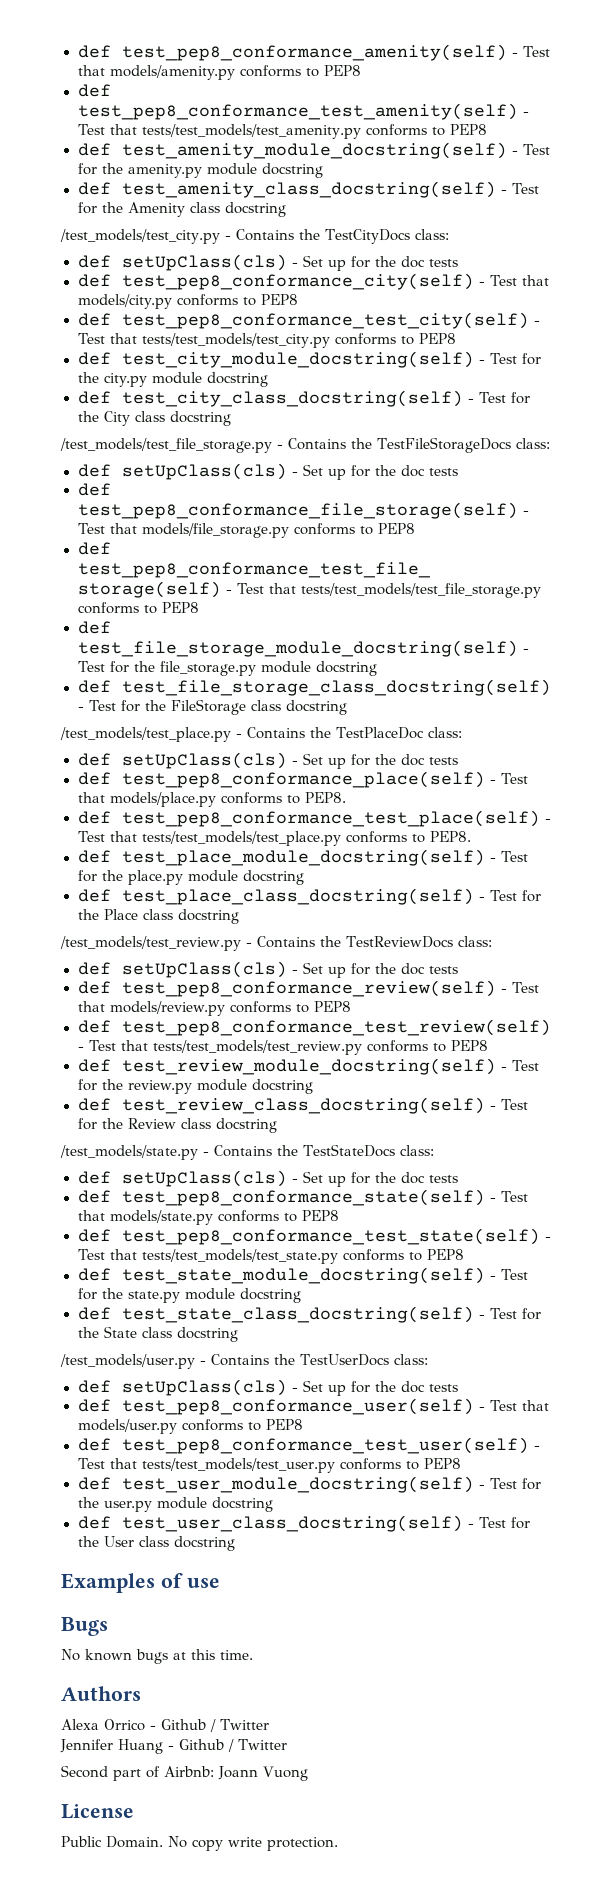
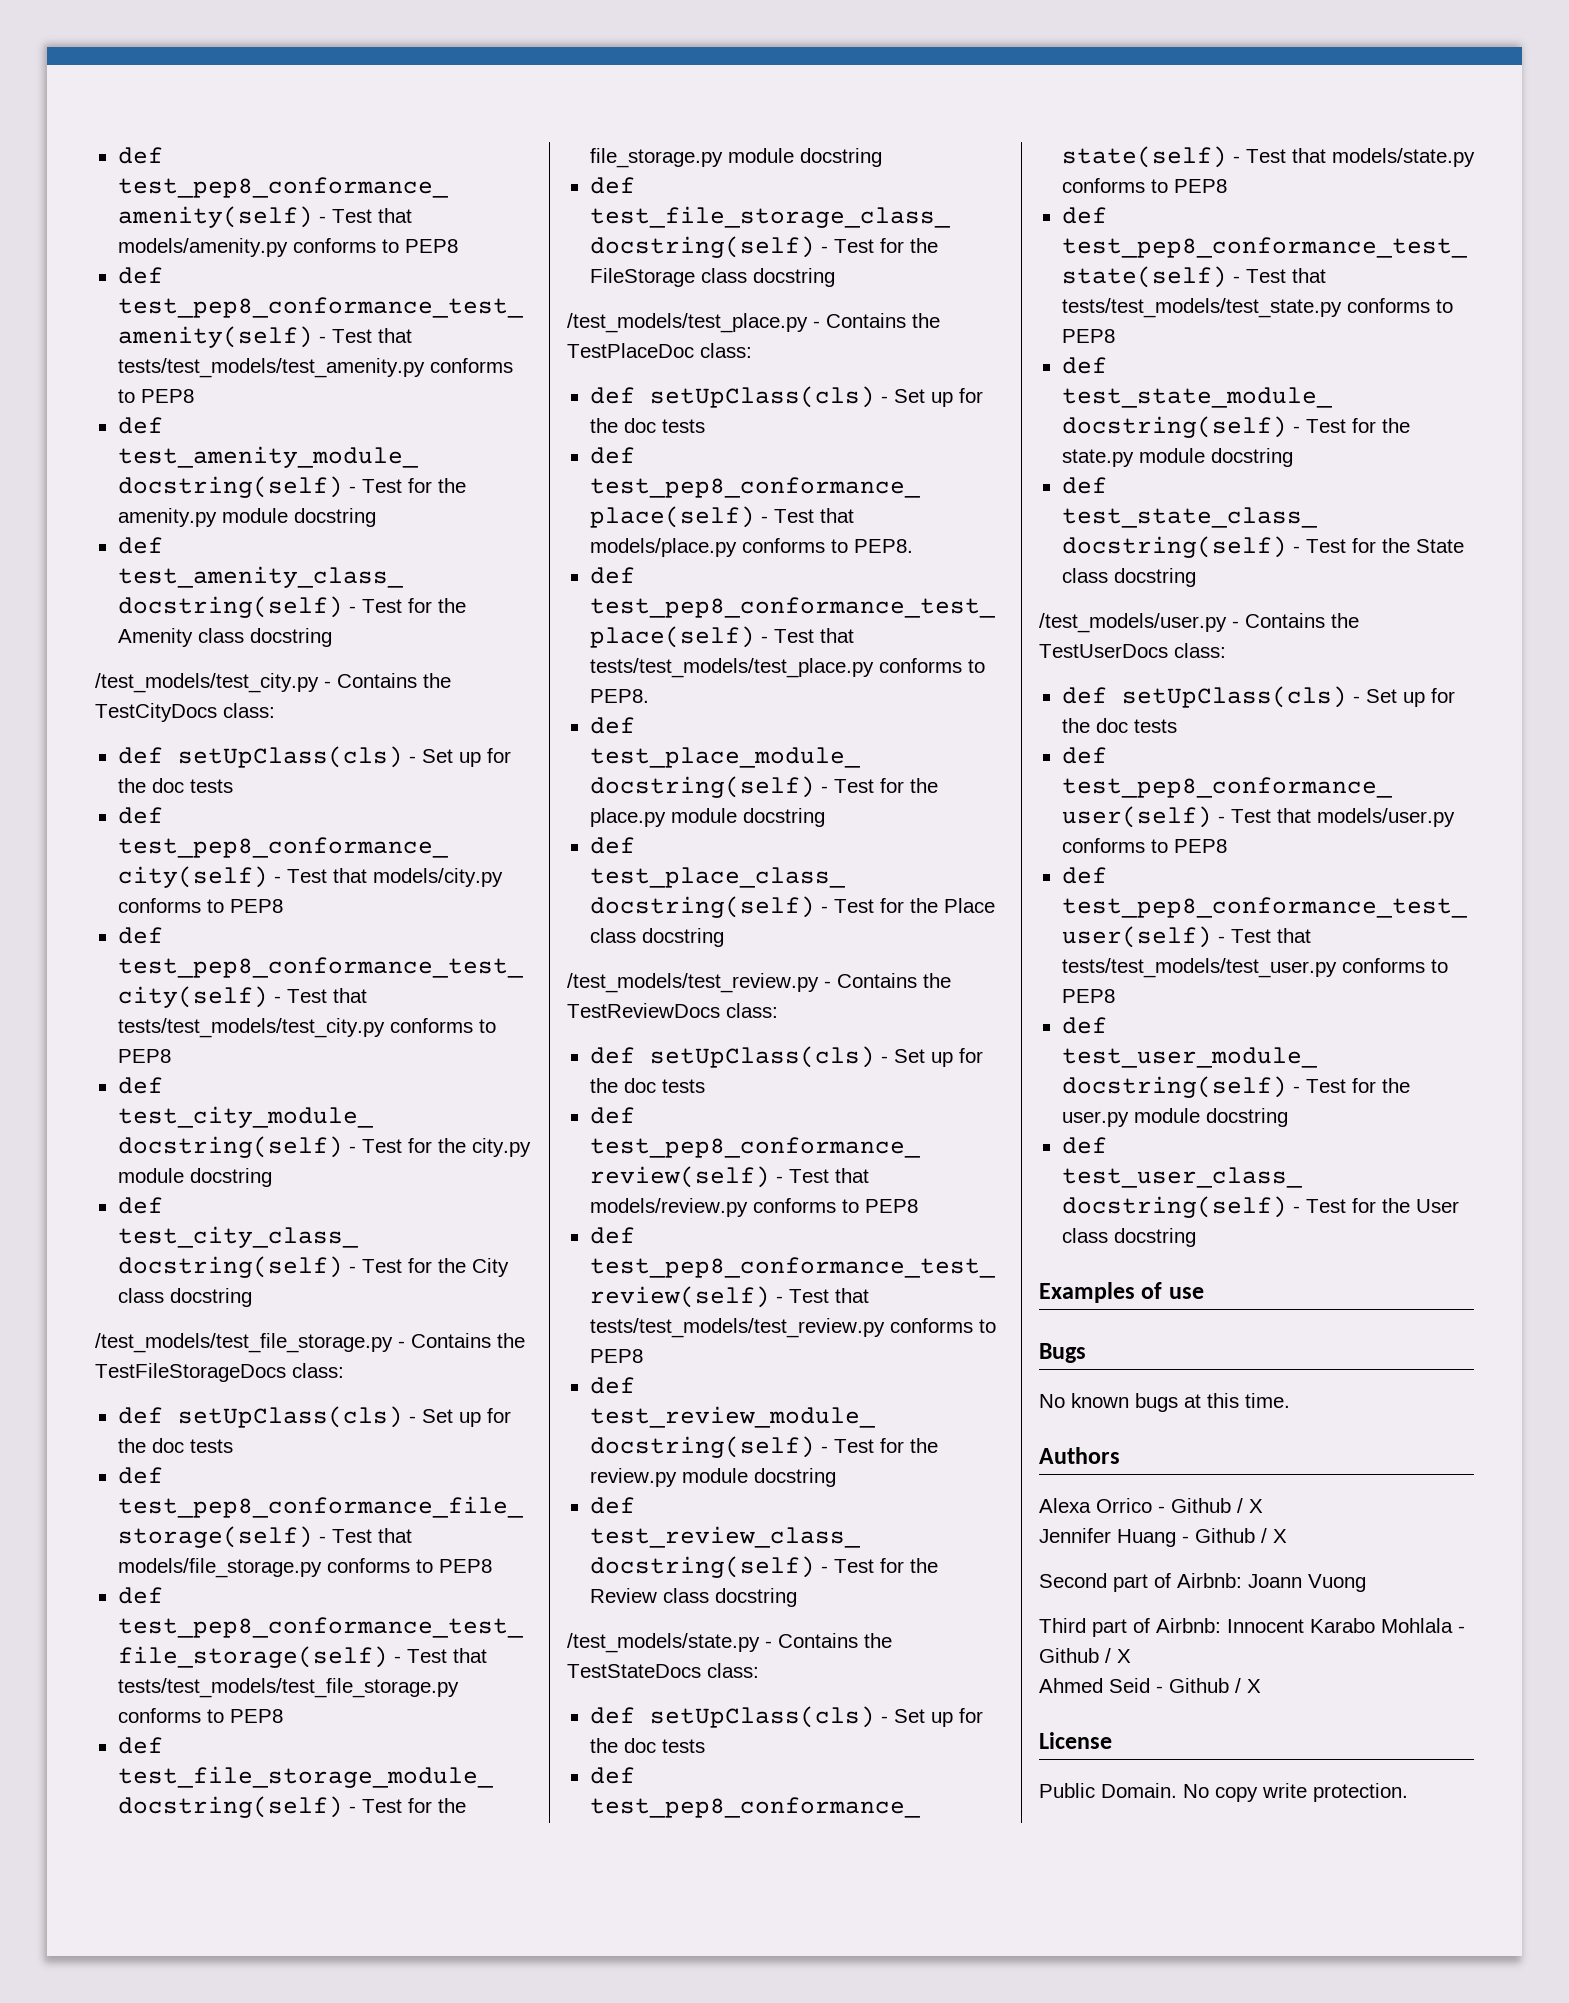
[220,1719,269,1730] Twitter -> [1249,1499,1263,1513] X
[238,1739,287,1750] Twitter -> [1273,1529,1287,1543] X
(308, 1773) none -> [1039,1618,1465,1637] [1039,1648,1131,1663] [1039,1678,1261,1693] // Third part of Airbnb: Innocent Karabo Mohlala - Github / X // Ahmed Seid - Github / X

